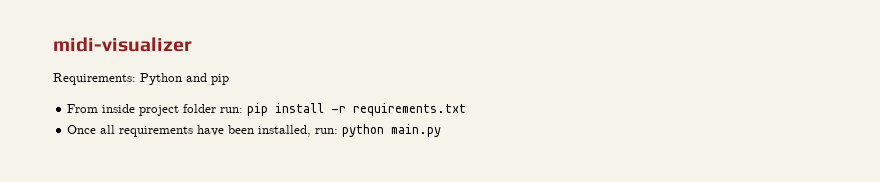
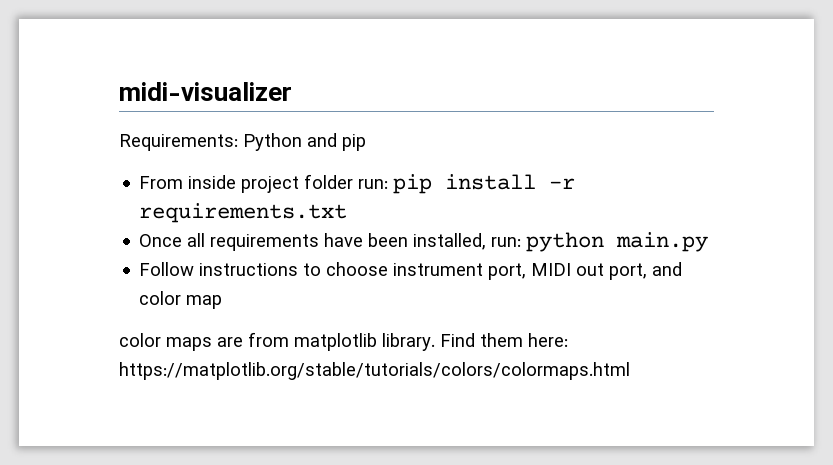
(442, 130) none -> [139,262,683,280] [139,291,223,309] [119,332,568,351] [119,362,630,380] // Follow instructions to choose instrument port, MIDI out port, and color map // color maps are from matplotlib library. Find them here: https://matplotlib.org/stable/tutorials/colors/colormaps.html

